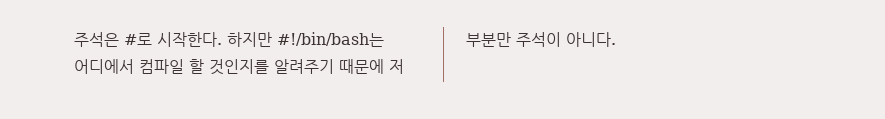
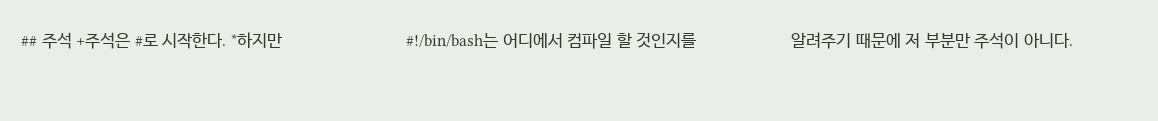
[74,32,119,47] 주석은 -> [21,32,131,49] ## 주석 +주석은
[227,32,272,47] 하지만 -> [230,32,282,48] *하지만

